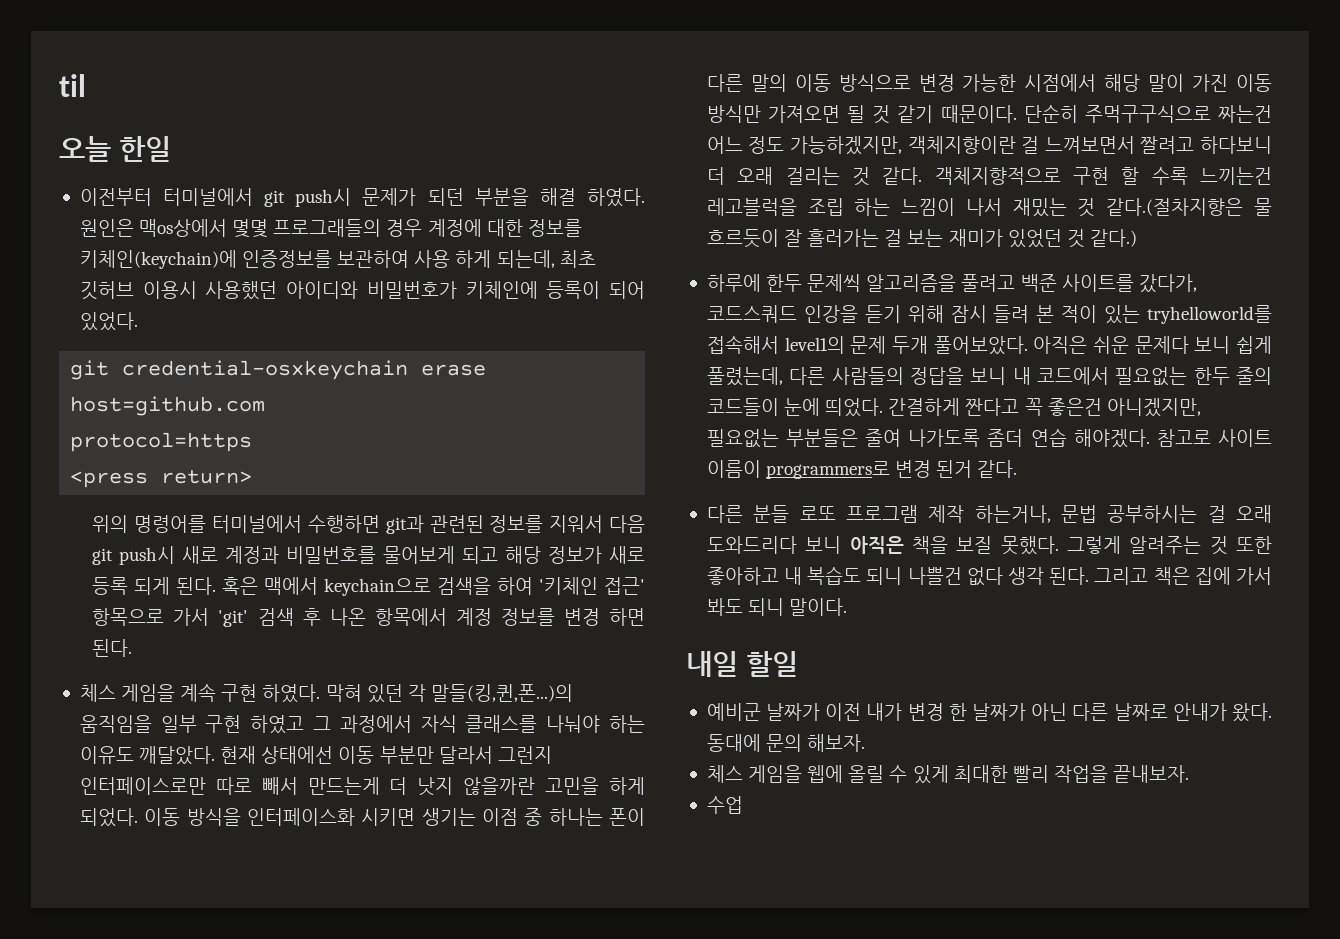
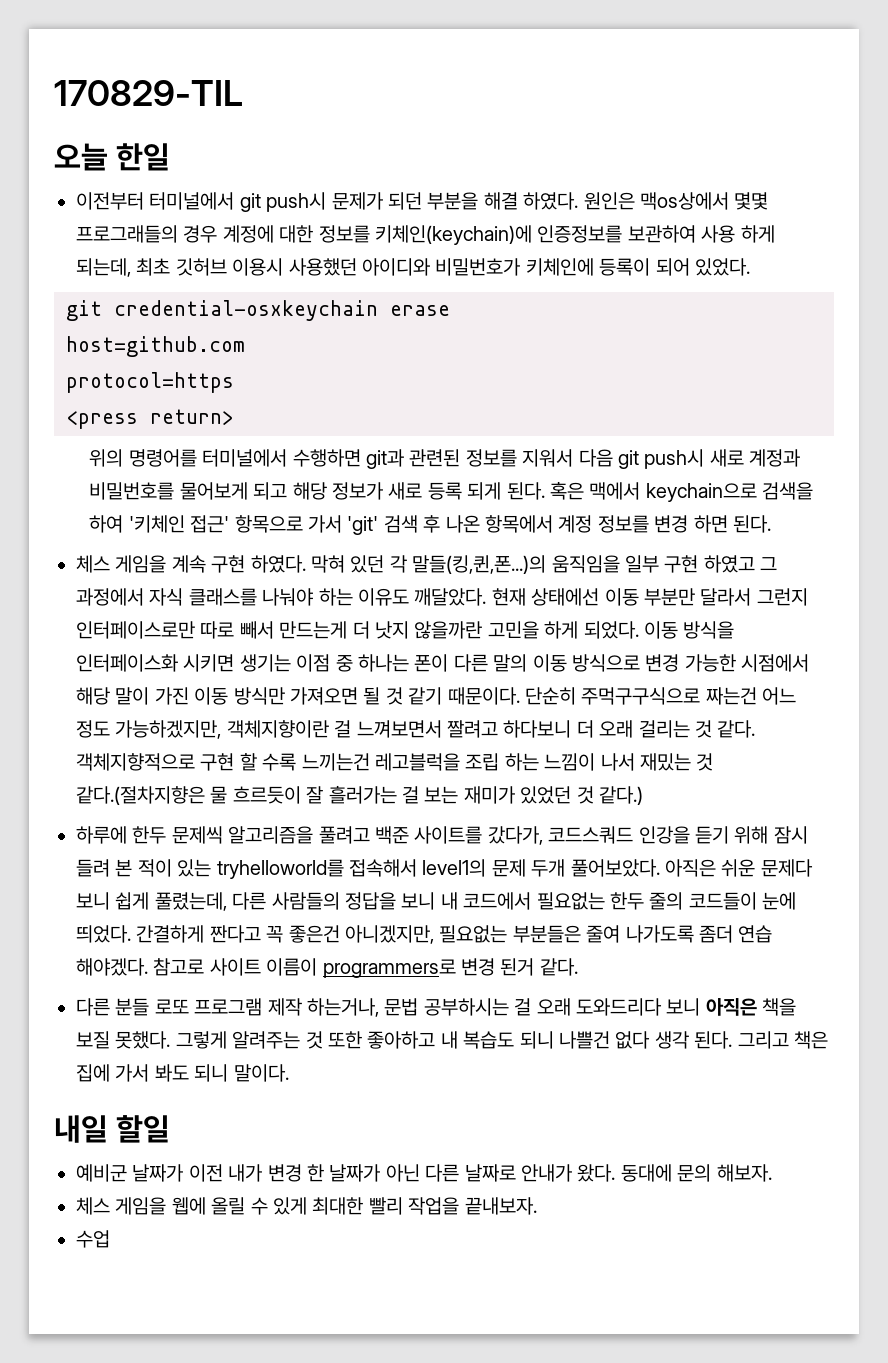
[59,74,86,97] til -> [54,80,243,106] 170829-TIL

